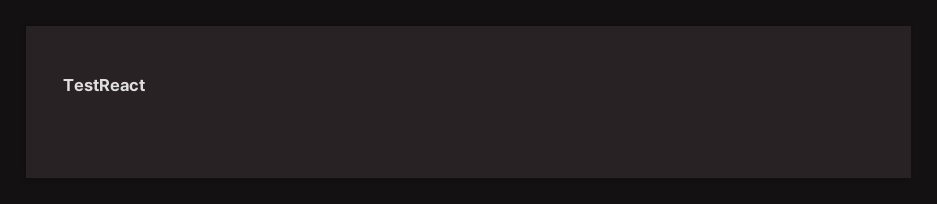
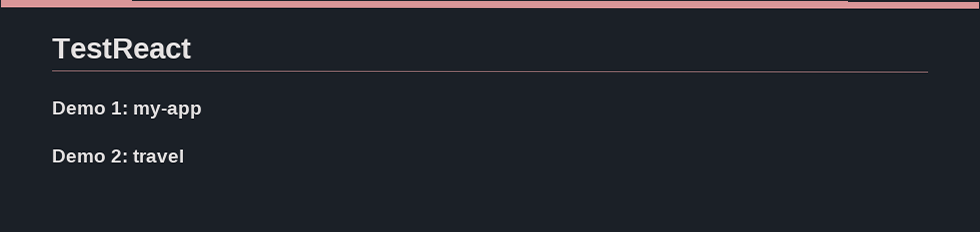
(145, 85) none -> [52,101,204,119] [51,149,185,163] // Demo 1: my-app // Demo 2: travel

